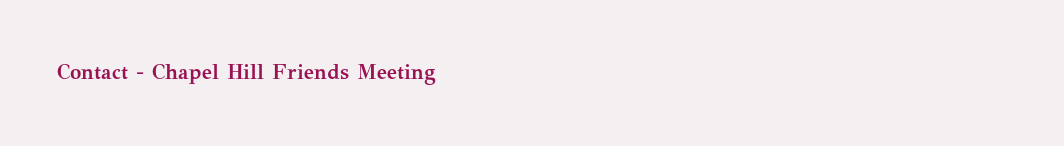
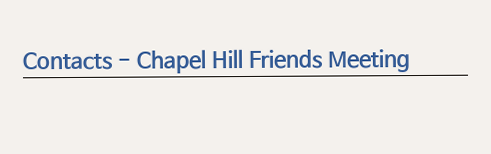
[57,63,128,80] Contact -> [22,51,113,71] Contacts

